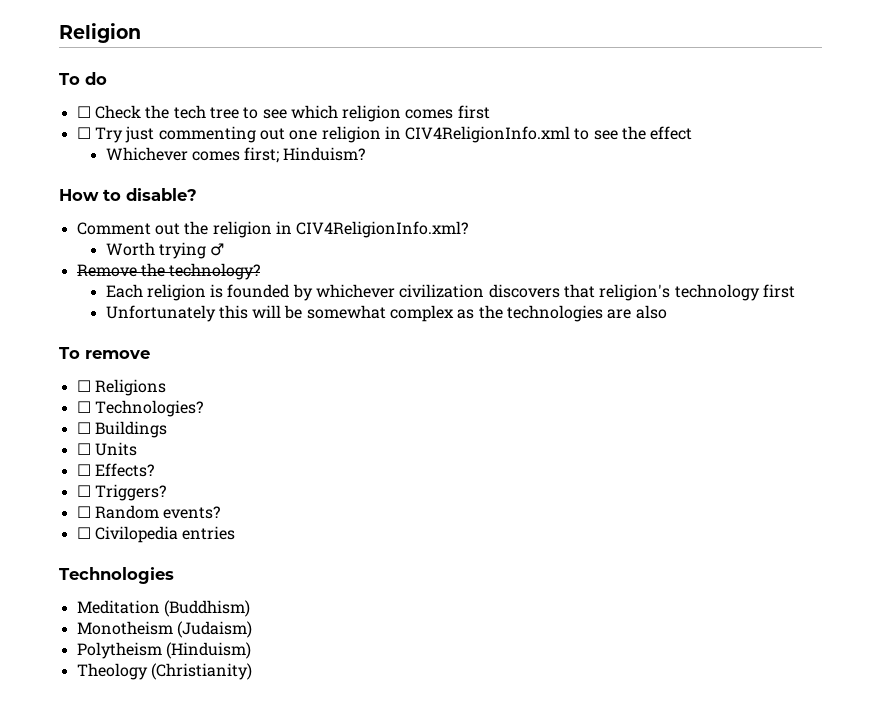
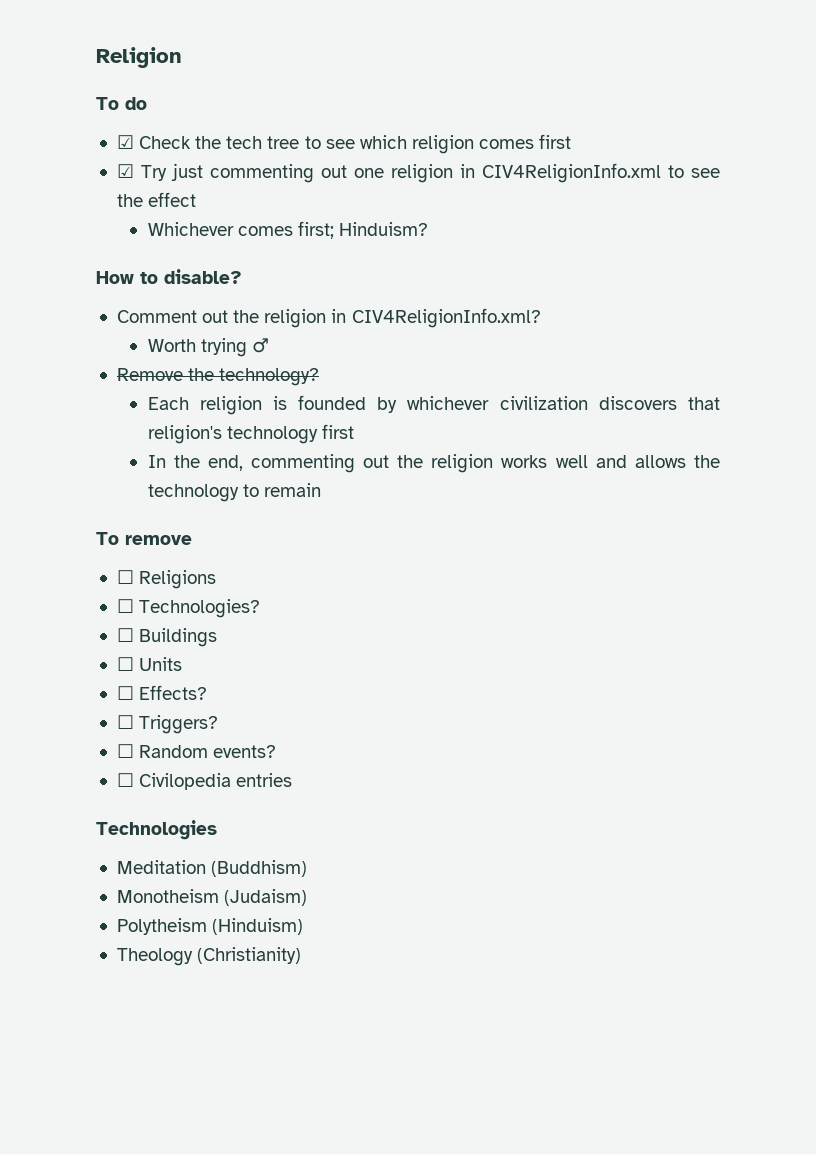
[76,106,91,118] ☐ -> [116,135,134,149] ☑
[76,127,91,139] ☐ -> [116,164,134,178] ☑
[105,305,667,322] Unfortunately this will be somewhat complex as the technologies are also -> [147,454,720,473] [147,483,321,502] In the end, commenting out the religion works well and allows the technology to remain

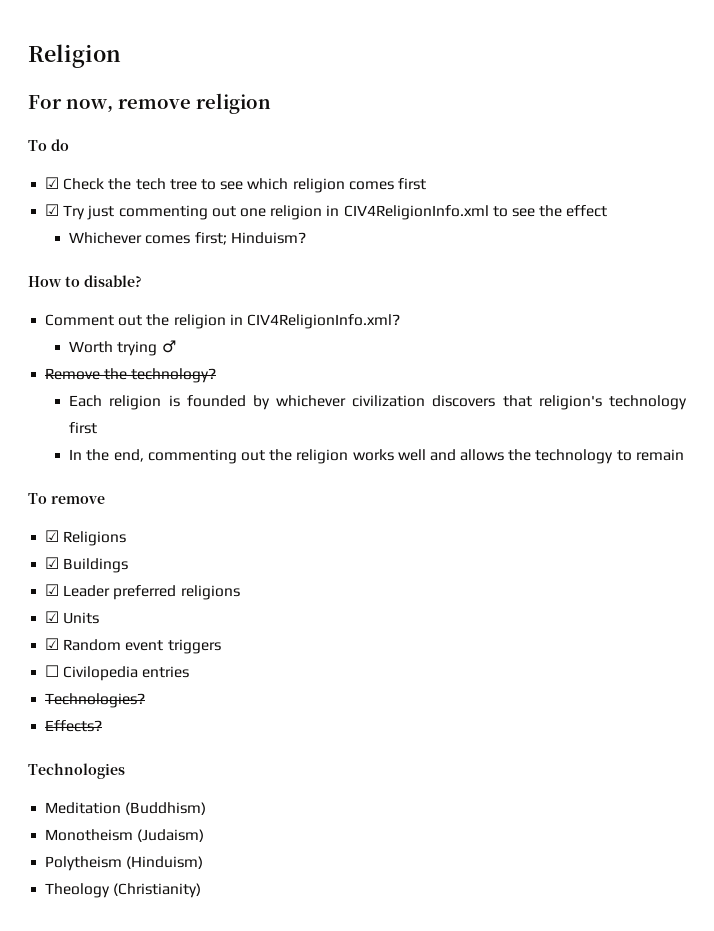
(182, 57) none -> [28,93,271,114] // For now, remove religion
[116,570,134,584] ☐ -> [45,530,60,542] ☑
[116,599,261,618] [116,628,218,647] [116,657,183,671] [116,685,208,700] [116,715,219,734] [116,744,277,758] ☐ Technologies? // ☐ Buildings // ☐ Units // ☐ Effects? // ☐ Triggers? // ☐ Random events? -> [45,557,129,573] [45,584,240,600] [45,611,100,624] [45,638,221,654] ☑ Buildings // ☑ Leader preferred religions // ☑ Units // ☑ Random event triggers
(293, 780) none -> [45,693,146,708] [45,720,103,732] // Technologies? // Effects?

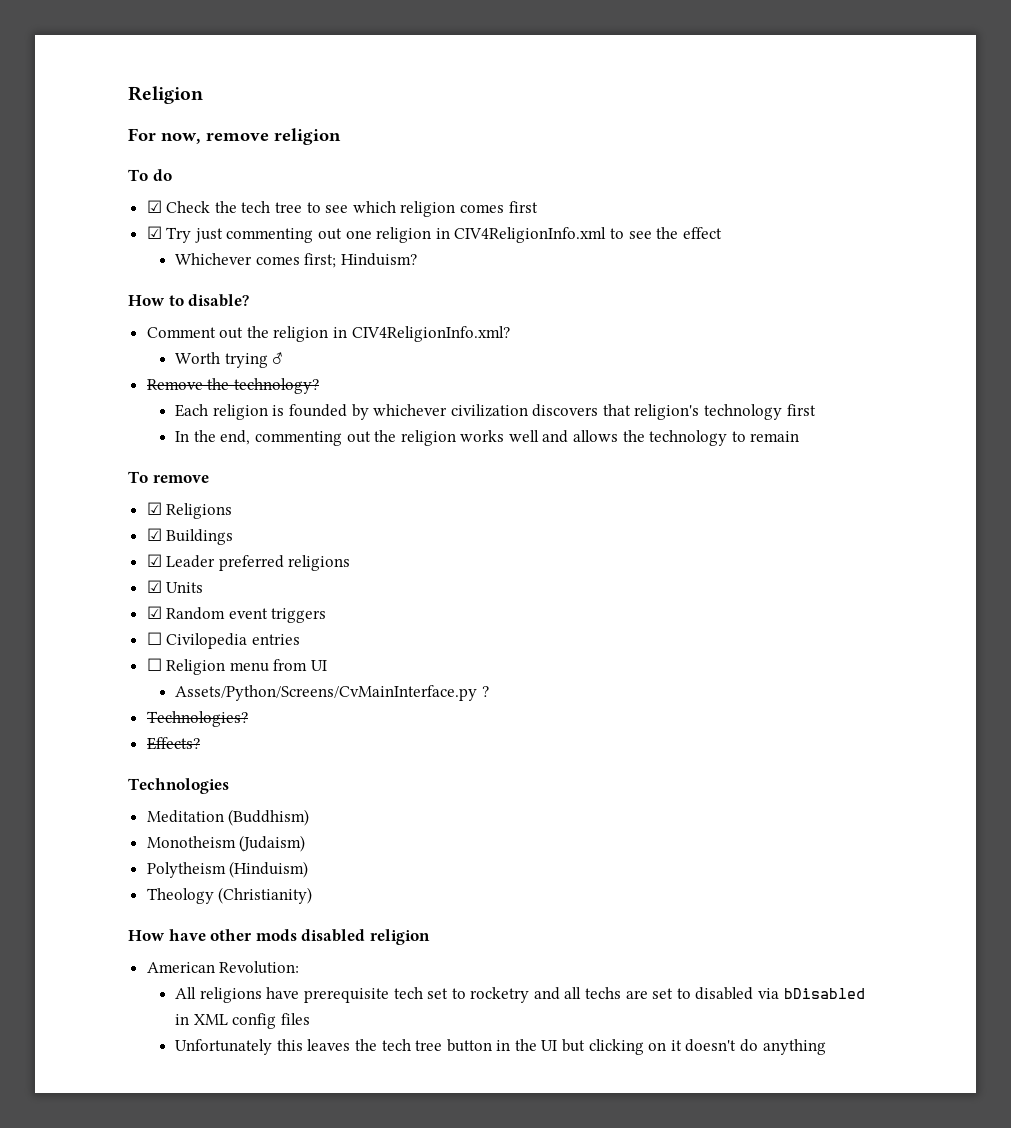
(190, 672) none -> [146,658,328,675] [175,685,489,701] // ☐ Religion menu from UI // Assets/Python/Screens/CvMainInterface.py ?
(202, 890) none -> [128,929,430,945] [146,961,300,974] [175,987,865,1003] [175,1013,310,1029] [175,1039,826,1055] // How have other mods disabled religion // American Revolution: // All religions have prerequisite tech set to rocketry and all techs are set to disabled via bDisabled in XML config files // Unfortunately this leaves the tech tree button in the UI but clicking on it doesn't do anything

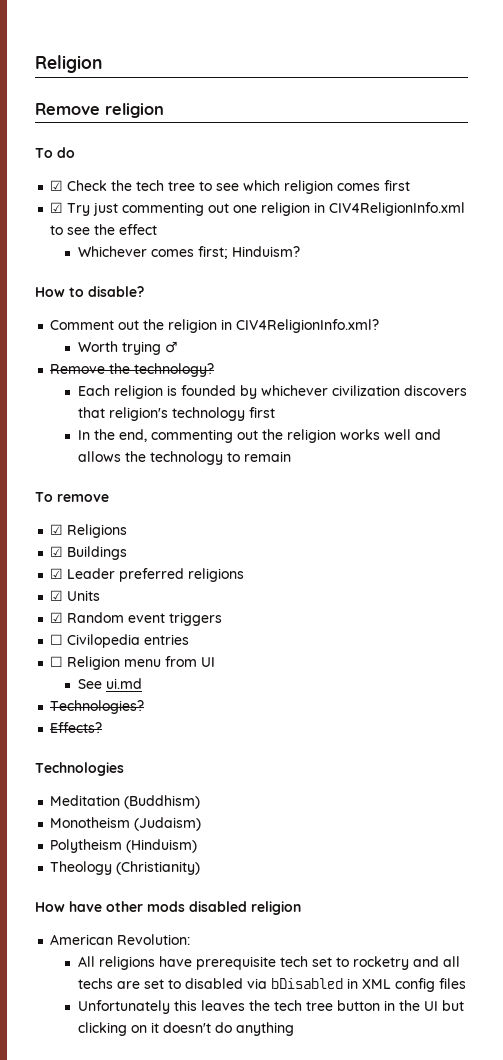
[128,128,269,144] For now, remove -> [35,103,100,115] Remove
[175,685,489,701] Assets/Python/Screens/CvMainInterface.py ? -> [77,678,142,689] See ui.md

